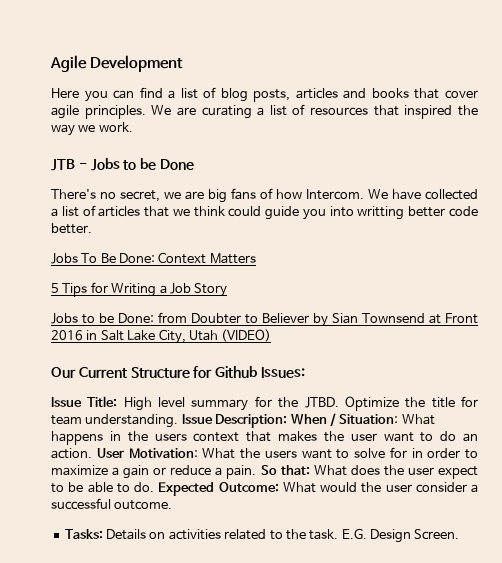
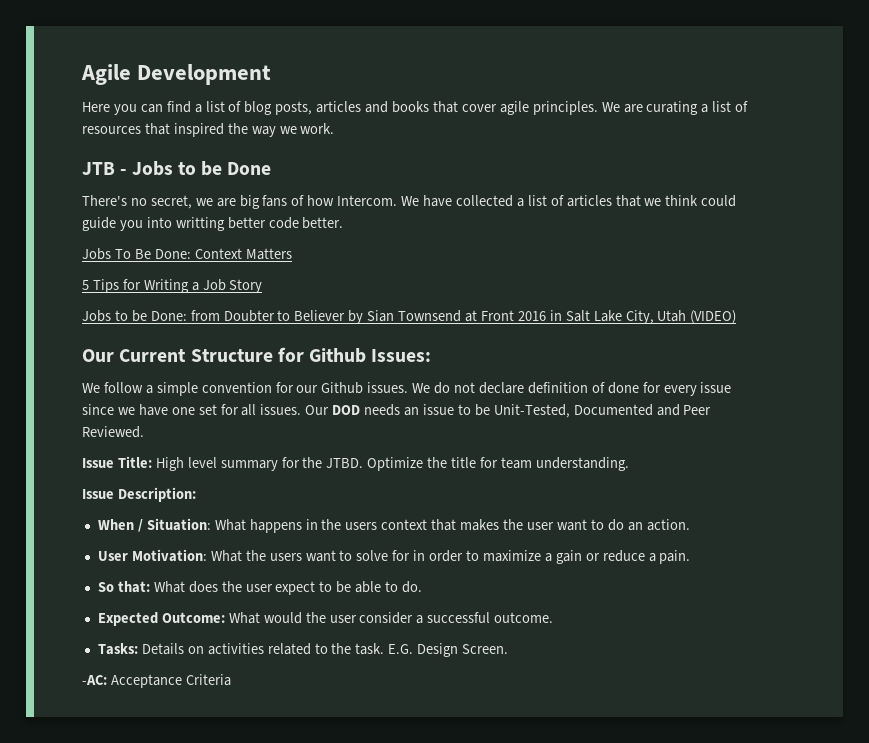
(305, 372) none -> [82,382,732,396] [82,404,712,418] [82,426,144,438] // We follow a simple convention for our Github issues. We do not declare definition of done for every issue since we have one set for all issues. Our DOD needs an issue to be Unit-Tested, Documented and Peer Reviewed.
(179, 421) none -> (629, 464) //
(288, 421) none -> (196, 494) //
(92, 453) none -> (690, 525) //
(257, 472) none -> (691, 557) //
(154, 487) none -> (423, 587) //
(460, 534) none -> [82,674,231,688] // -AC: Acceptance Criteria

